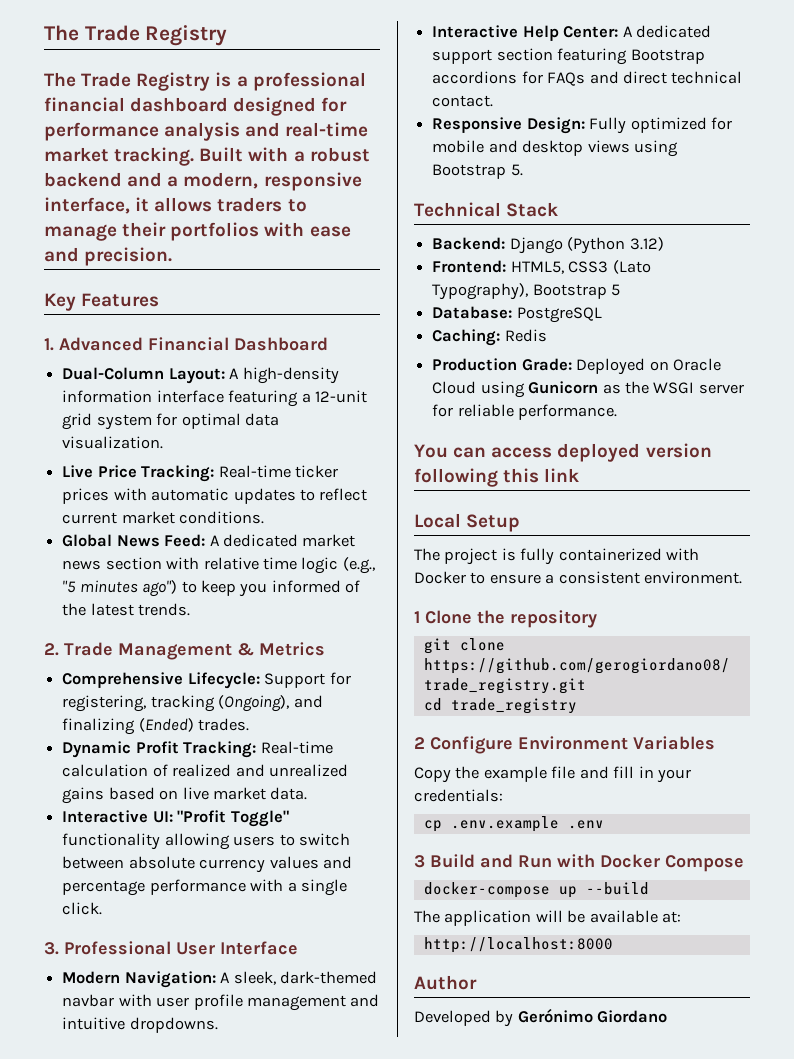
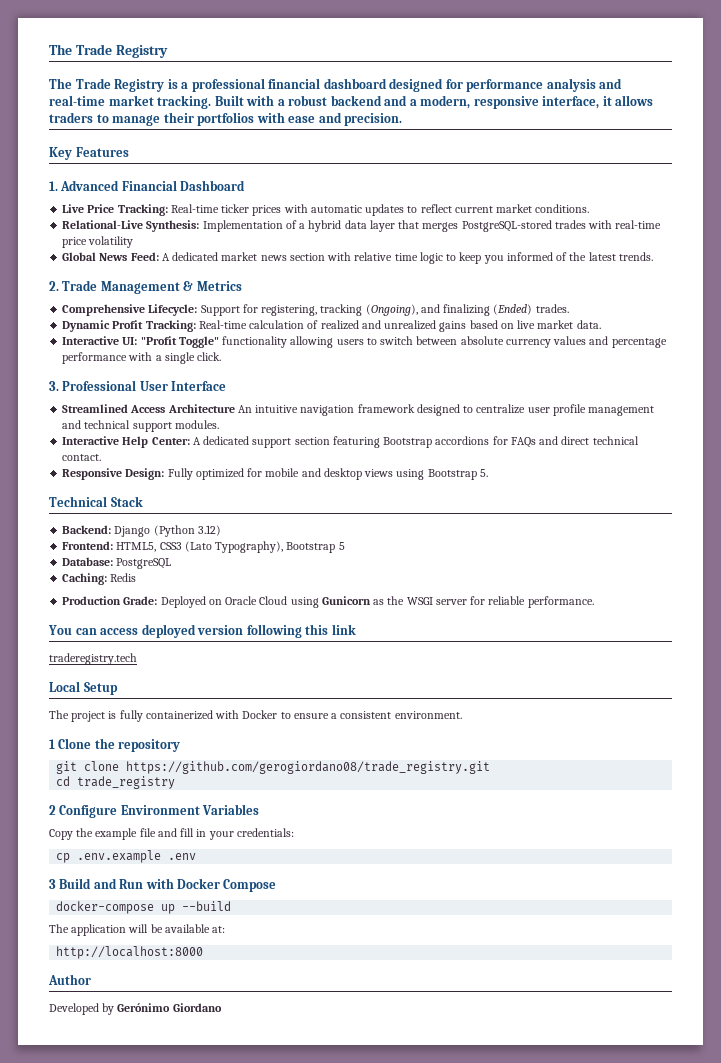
[62,367,339,384] [62,390,367,407] [62,413,279,430] [62,436,164,449] // Dual-Column Layout: A high-density information interface featuring a 12-unit grid system for optimal data visualization. -> (246, 185) none
(265, 517) none -> [62,220,662,232] [62,236,134,248] // Relational-Live Synthesis: Implementation of a hybrid data layer that merges PostgreSQL-stored trades with real-time price volatility
[342,557,375,574] [62,580,178,597] (e.g., "5 minutes ago") -> (443, 258) none
[62,971,377,988] [62,994,152,1007] Modern Navigation: A sleek, dark-themed navbar with -> [62,404,526,416] Streamlined Access Architecture An intuitive navigation framework designed to centralize
[62,1017,218,1033] intuitive dropdowns. -> [84,420,219,432] technical support modules.
(580, 475) none -> [49,653,137,665] // traderegistry.tech

